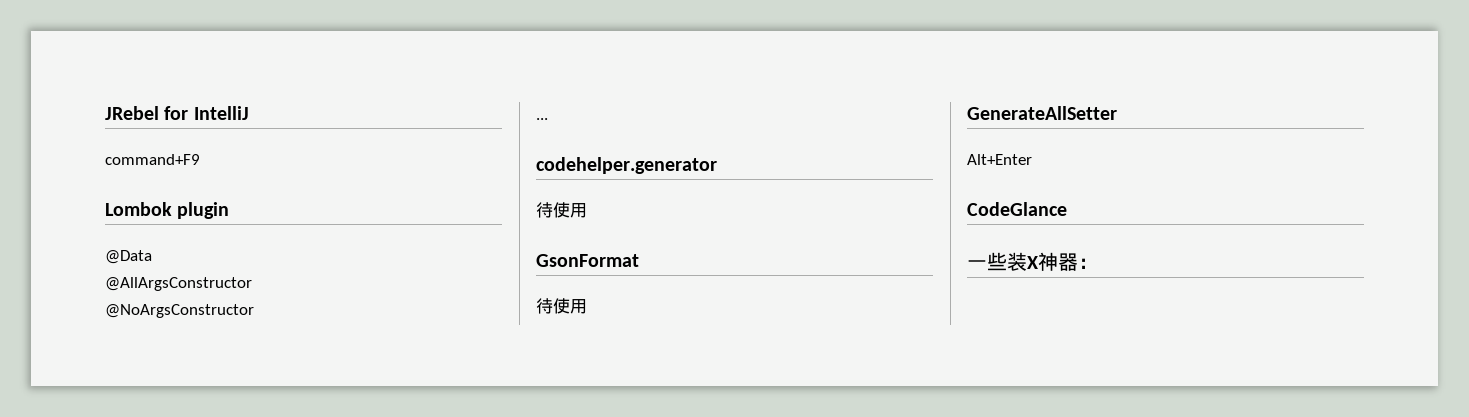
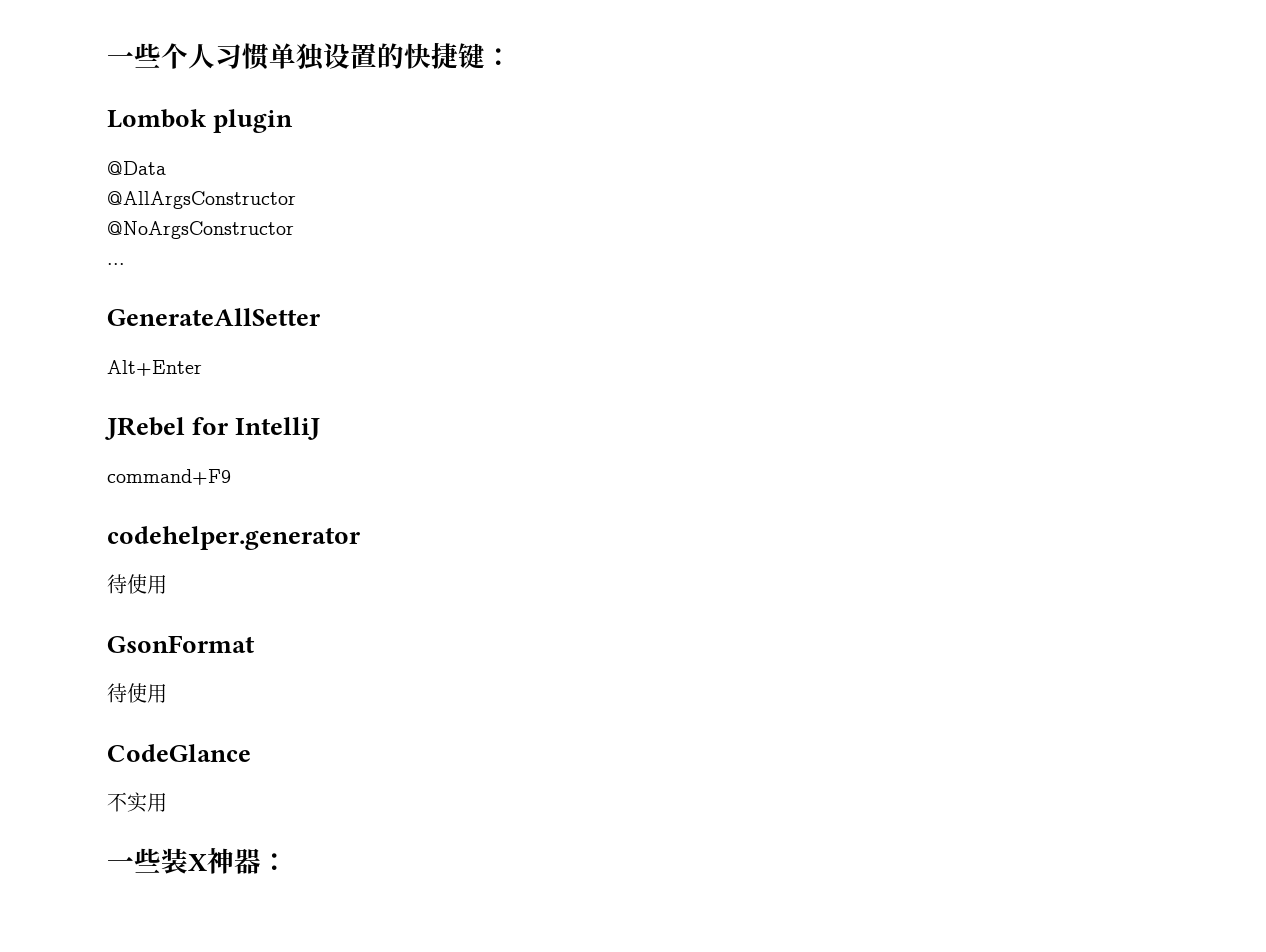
[105,106,249,120] [105,154,200,165] JRebel for IntelliJ // command+F9 -> [107,42,512,71] 一些个人习惯单独设置的快捷键：
(548, 119) none -> [107,308,321,326] [107,360,202,376] [105,417,321,440] [107,469,231,485] // GenerateAllSetter // Alt+Enter // JRebel for IntelliJ // command+F9
[967,106,1117,120] [967,154,1032,165] [967,202,1067,216] GenerateAllSetter // Alt+Enter // CodeGlance -> [107,744,251,762] [107,792,167,813] CodeGlance // 不实用

